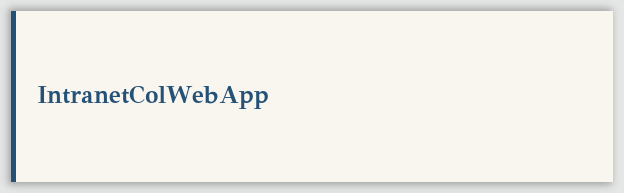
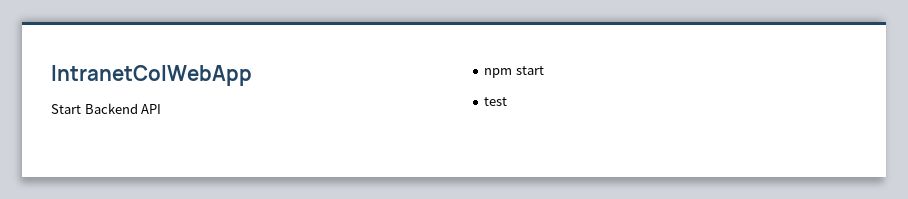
(269, 97) none -> [51,103,162,114] [484,66,544,78] [484,97,508,106] // Start Backend API // npm start // test

